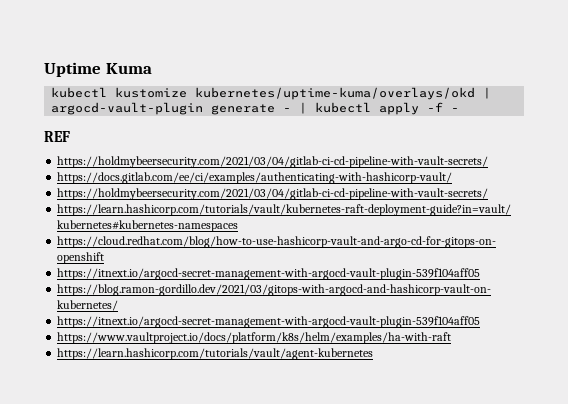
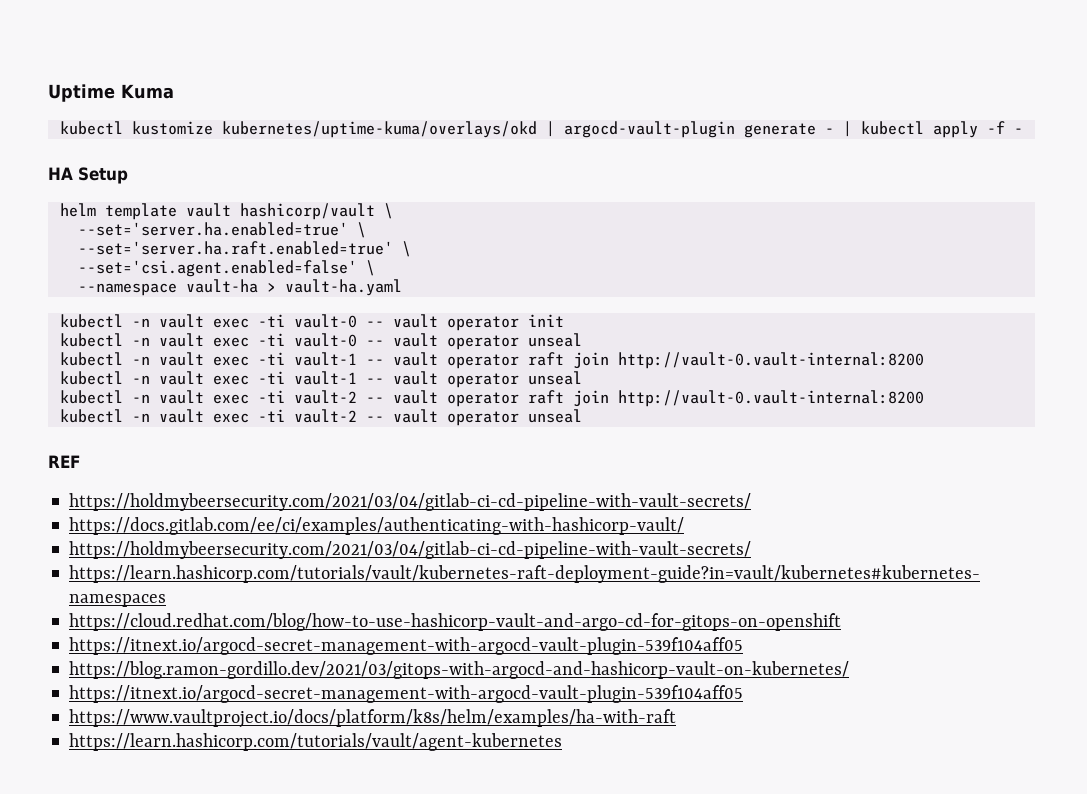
(460, 110) none -> [48,167,128,184] [59,203,393,220] [77,222,366,238] [77,241,411,257] [77,260,375,277] [77,279,402,296] [59,314,564,331] [59,333,582,350] [59,352,924,369] [59,371,582,388] [59,390,924,407] [59,409,582,426] // HA Setup // helm template vault hashicorp/vault \ // --set='server.ha.enabled=true' \ // --set='server.ha.raft.enabled=true' \ // --set='csi.agent.enabled=false' \ // --namespace vault-ha > vault-ha.yaml // kubectl -n vault exec -ti vault-0 -- vault operator init // kubectl -n vault exec -ti vault-0 -- vault operator unseal // kubectl -n vault exec -ti vault-1 -- vault operator raft join http://vault-0.vault-internal:8200 // kubectl -n vault exec -ti vault-1 -- vault operator unseal // kubectl -n vault exec -ti vault-2 -- vault operator raft join http://vault-0.vault-internal:8200 // kubectl -n vault exec -ti vault-2 -- vault operator unseal

